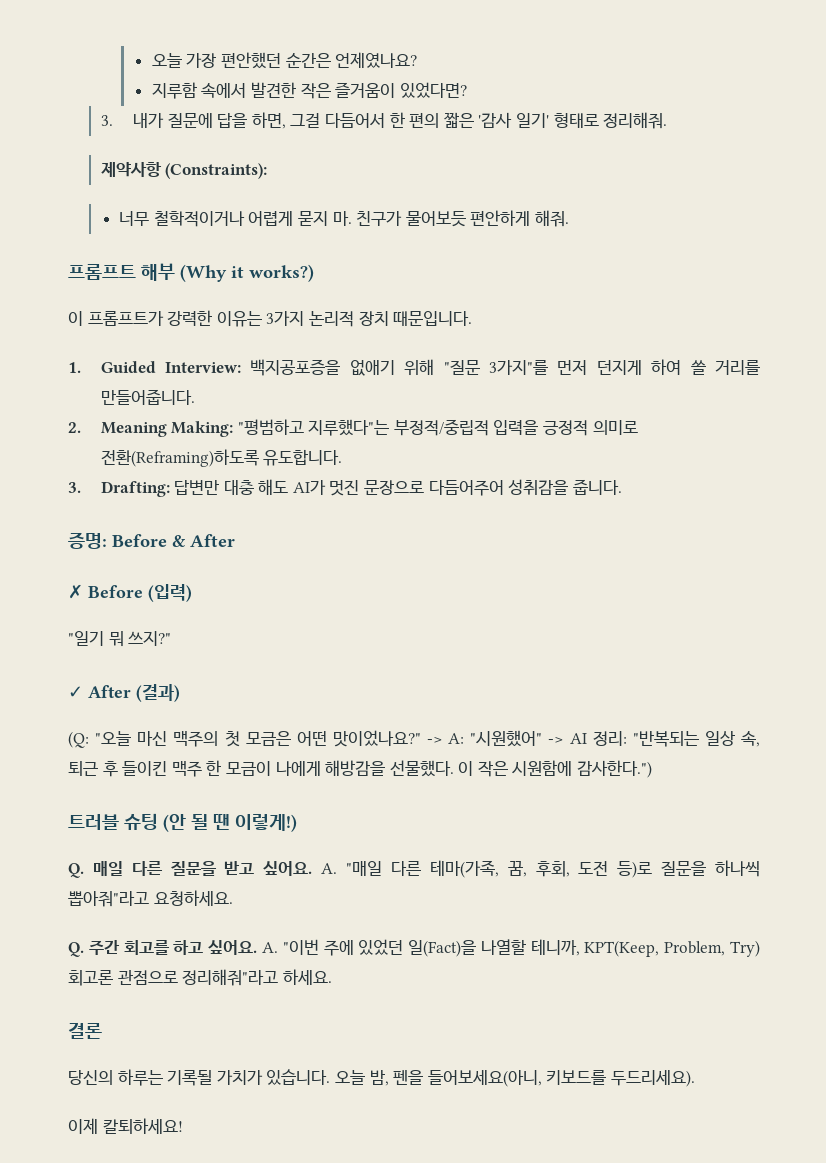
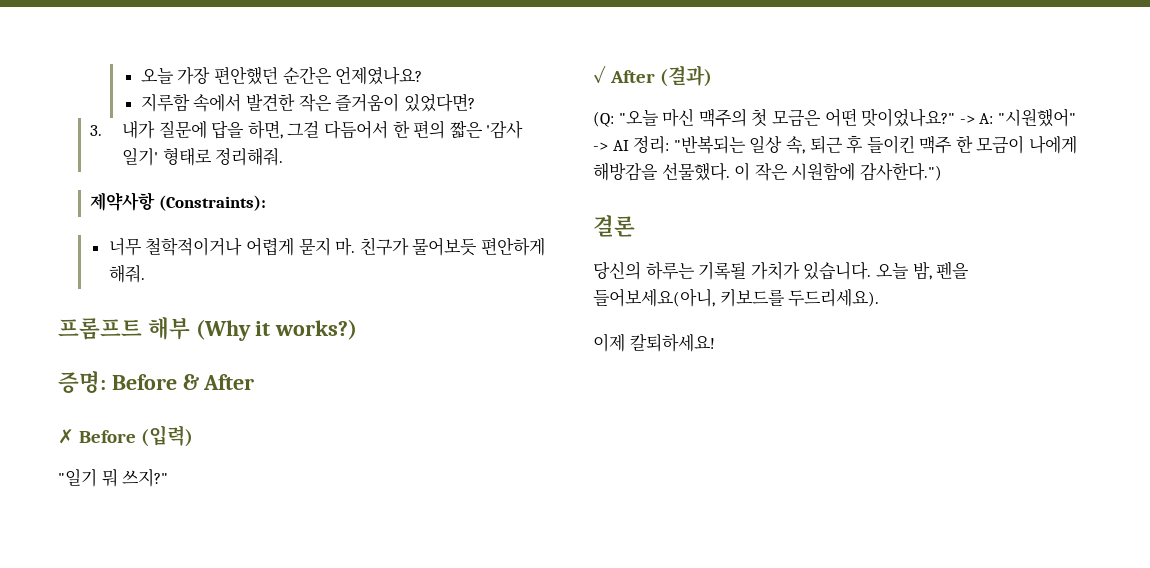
[68,310,473,327] [68,359,760,376] [100,389,195,405] [68,419,638,437] [100,449,343,467] [68,479,622,497] // 이 프롬프트가 강력한 이유는 3가지 논리적 장치 때문입니다. // 1. Guided Interview: 백지공포증을 없애기 위해 "질문 3가지"를 먼저 던지게 하여 쓸 거리를 만들어줍니다. // 2. Meaning Making: "평범하고 지루했다"는 부정적/중립적 입력을 긍정적 의미로 전환(Reframing)하도록 유도합니다. // 3. Drafting: 답변만 대충 해도 AI가 멋진 문장으로 다듬어주어 성취감을 줍니다. -> (358, 329) none
[68,813,297,832] [68,860,761,878] [68,890,233,907] [68,939,761,957] [68,969,332,986] // 트러블 슈팅 (안 될 땐 이렇게!) // Q. 매일 다른 질문을 받고 싶어요. A. "매일 다른 테마(가족, 꿈, 후회, 도전 등)로 질문을 하나씩 뽑아줘"라고 요청하세요. // Q. 주간 회고를 하고 싶어요. A. "이번 주에 있었던 일(Fact)을 나열할 테니까, KPT(Keep, Problem, Try) 회고론 관점으로 정리해줘"라고 하세요. -> (942, 171) none

